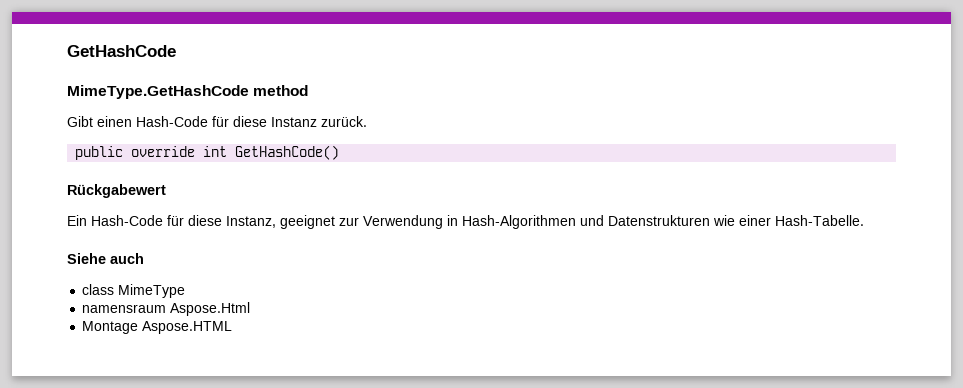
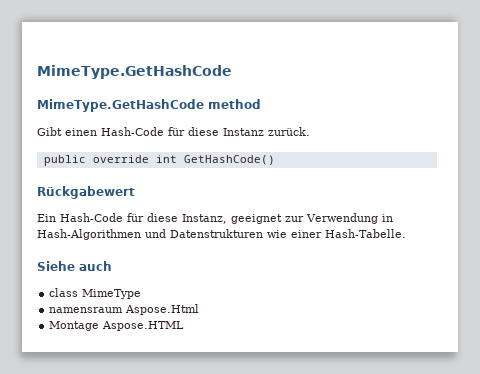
[67,45,176,57] GetHashCode -> [37,65,232,79] MimeType.GetHashCode

